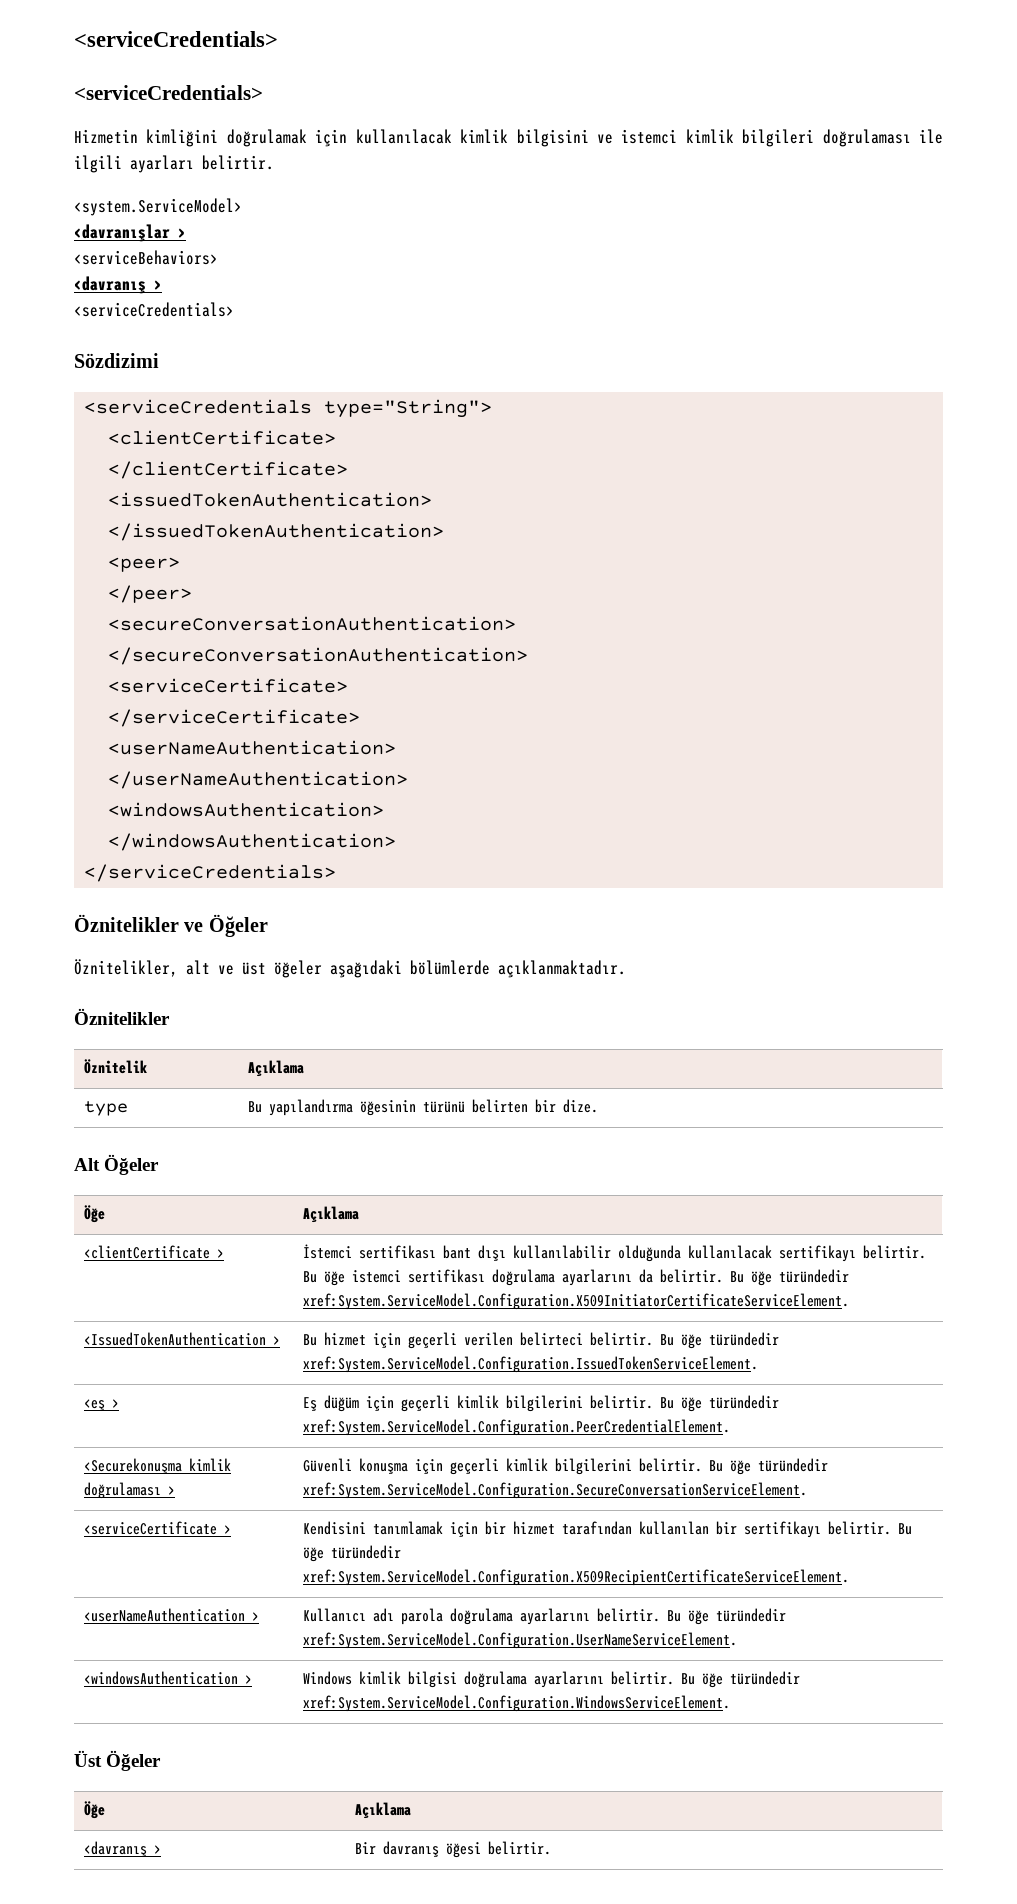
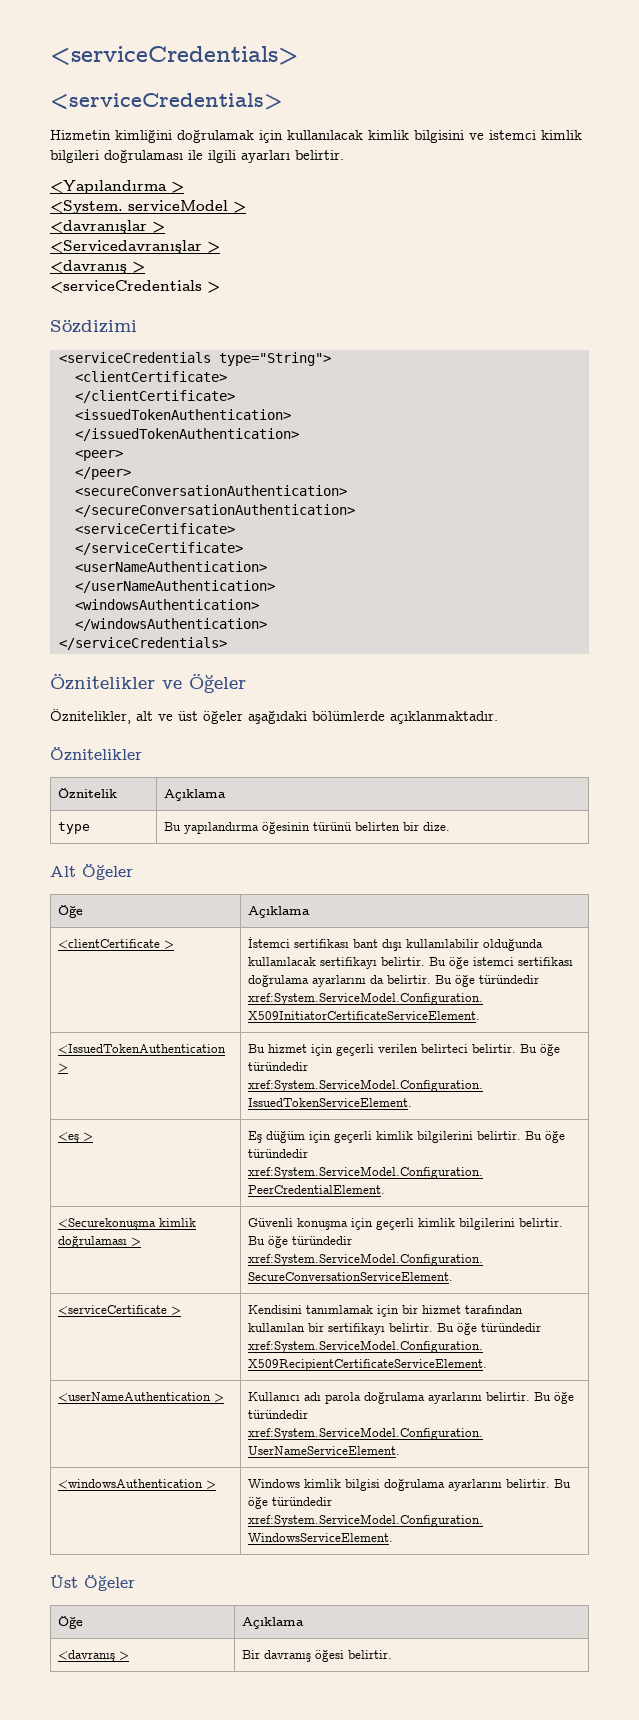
[74,198,242,216] <system.ServiceModel> -> [50,180,184,194] [50,200,246,214] <Yapılandırma > // <System. serviceModel >
[74,250,218,265] <serviceBehaviors> -> [50,240,220,254] <Servicedavranışlar >
[74,302,234,317] <serviceCredentials> -> [50,280,220,293] <serviceCredentials >

